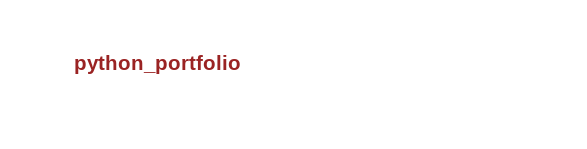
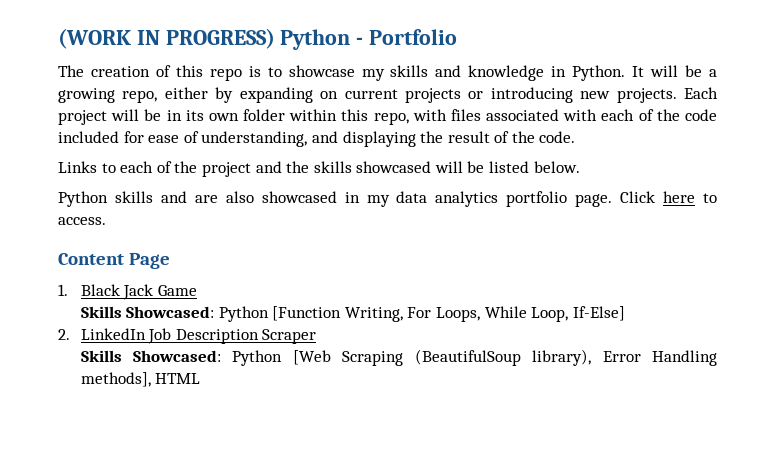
[74,55,241,74] python_portfolio -> [58,28,458,50] [58,65,718,81] [58,87,718,103] [58,109,717,125] [58,131,576,147] [58,161,580,177] [58,191,718,207] [58,217,106,225] [58,253,170,269] [58,284,197,300] [80,306,625,322] [58,328,317,344] [80,349,717,366] [80,372,201,387] (WORK IN PROGRESS) Python - Portfolio // The creation of this repo is to showcase my skills and knowledge in Python. It will be a growing repo, either by expanding on current projects or introducing new projects. Each project will be in its own folder within this repo, with files associated with each of the code included for ease of understanding, and displaying the result of the code. // Links to each of the project and the skills showcased will be listed below. // Python skills and are also showcased in my data analytics portfolio page. Click here to access. // Content Page // 1. Black Jack Game // Skills Showcased: Python [Function Writing, For Loops, While Loop, If-Else] // 2. LinkedIn Job Description Scraper // Skills Showcased: Python [Web Scraping (BeautifulSoup library), Error Handling methods], HTML

